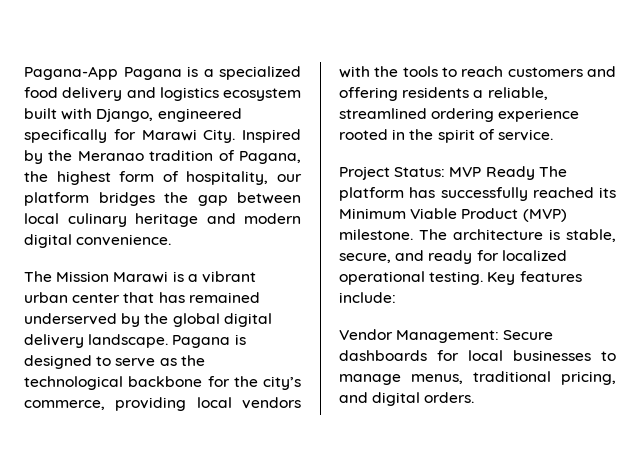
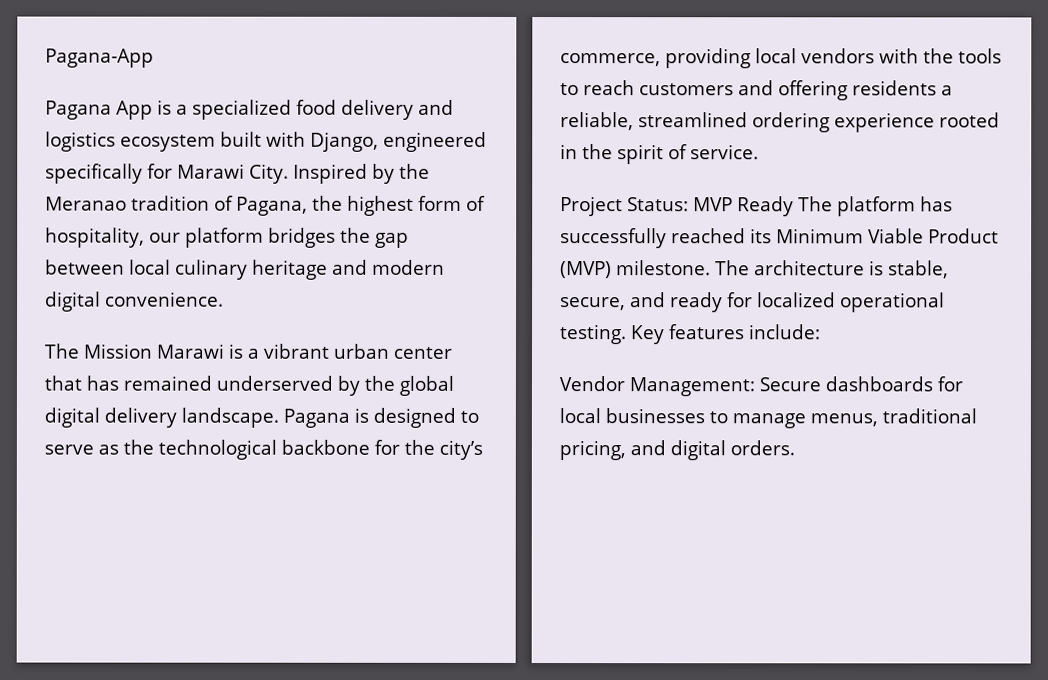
[123,67,182,80] Pagana -> [45,100,153,120] // Pagana App

